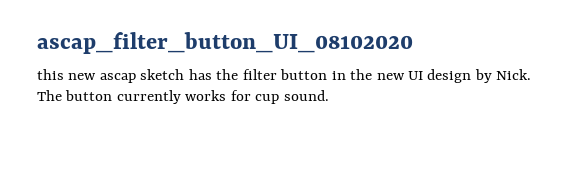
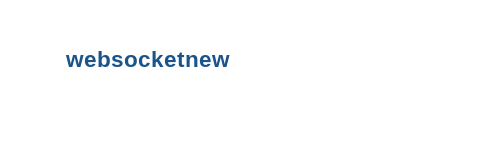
[37,32,413,54] [37,69,532,83] [37,90,329,104] ascap_filter_button_UI_08102020 // this new ascap sketch has the filter button in the new UI design by Nick. The button currently works for cup sound. -> [65,51,230,67] websocketnew

